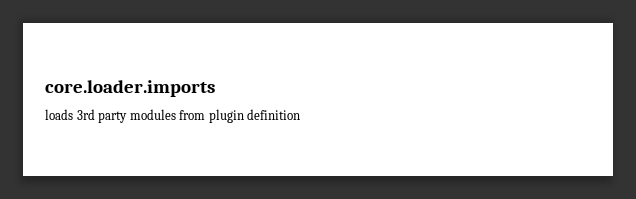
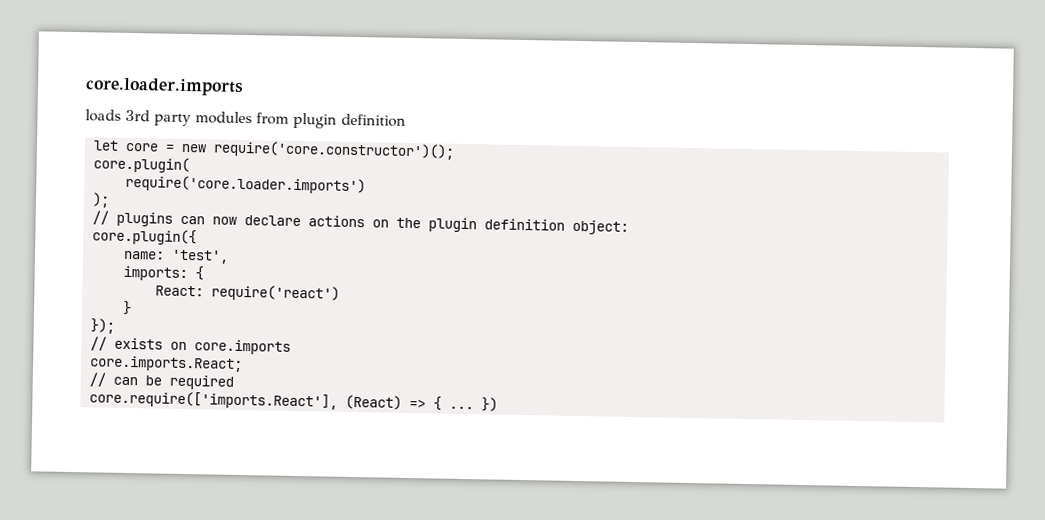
(301, 114) none -> [93,140,455,160] [93,156,190,174] [125,174,366,195] [92,192,110,208] [92,210,629,235] [92,228,197,246] [123,249,229,264] [123,265,204,282] [155,284,340,302] [122,300,132,316] [90,318,115,334] [90,336,291,355] [89,355,243,373] [89,372,234,390] [89,390,498,412] // let core = new require('core.constructor')(); // core.plugin( // require('core.loader.imports') // ); // // plugins can now declare actions on the plugin definition object: // core.plugin({ // name: 'test', // imports: { // React: require('react') // } // }); // // exists on core.imports // core.imports.React; // // can be required // core.require(['imports.React'], (React) => { ... })

